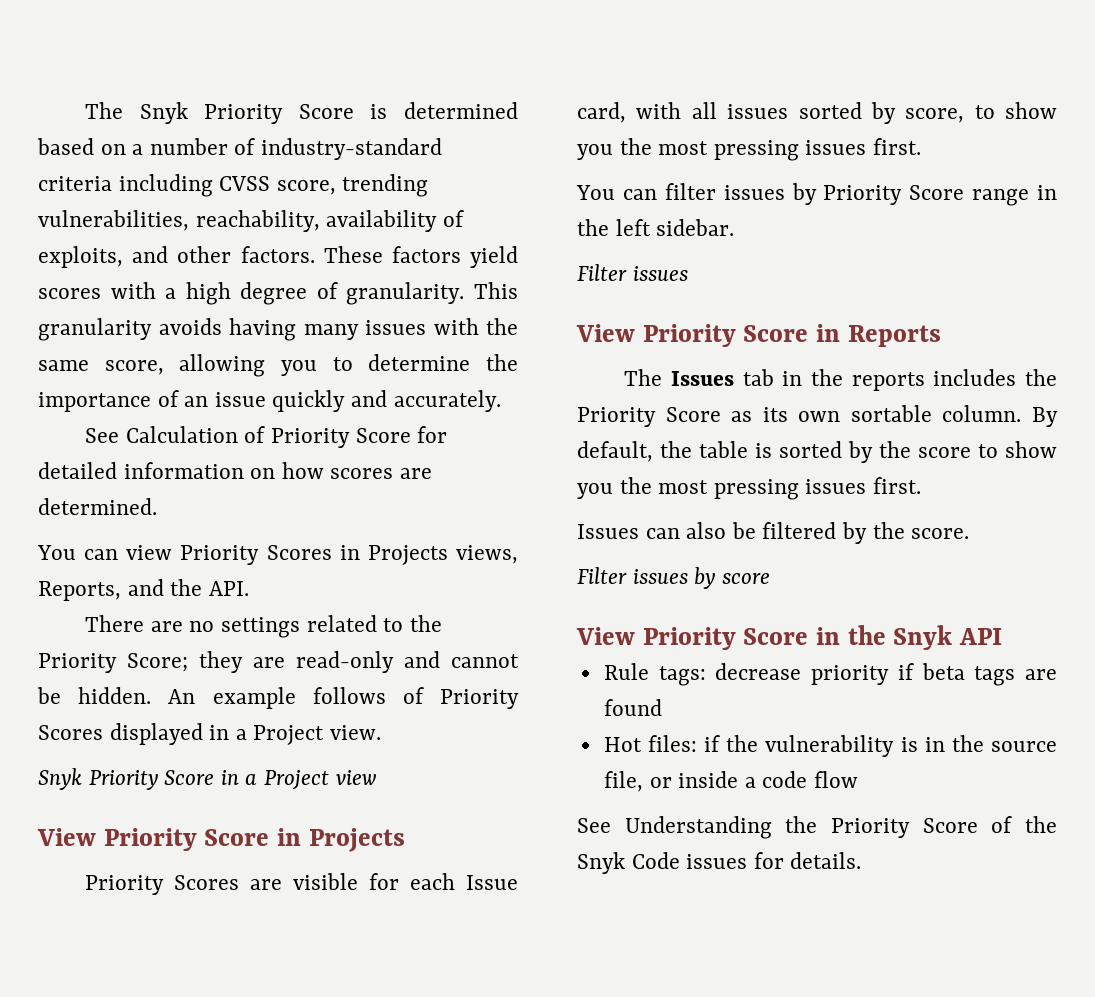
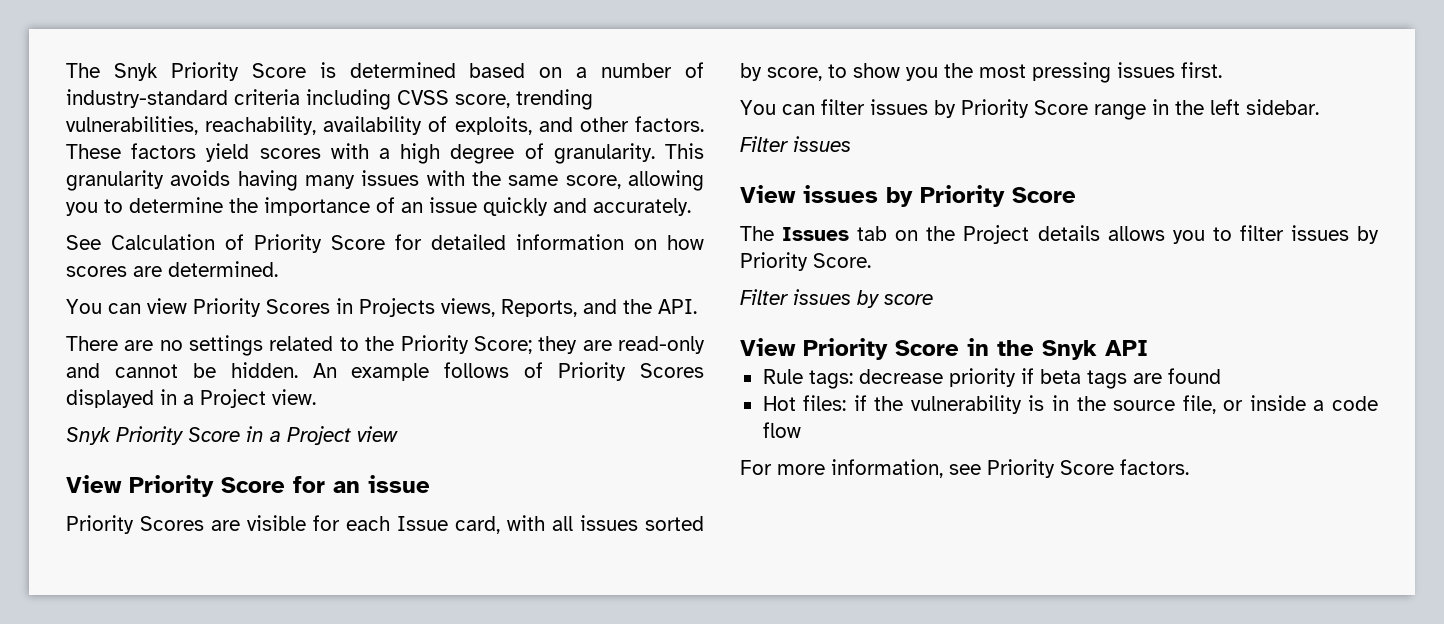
[277,828,405,852] in Projects -> [293,475,430,493] for an issue
[642,324,941,347] Priority Score in Reports -> [803,185,1076,207] issues by Priority Score
[782,369,1057,391] [577,405,1058,427] [577,441,1057,463] [577,477,922,500] [577,522,970,544] in the reports includes the Priority Score as its own sortable column. By default, the table is sorted by the score to show you the most pressing issues first. // Issues can also be filtered by the score. -> [895,225,1379,244] [740,252,871,271] on the Project details allows you to filter issues by Priority Score.
[577,816,1057,839] [577,852,862,874] See Understanding the Priority Score of the Snyk Code issues for details. -> [740,459,1189,478] For more information, see Priority Score factors.

